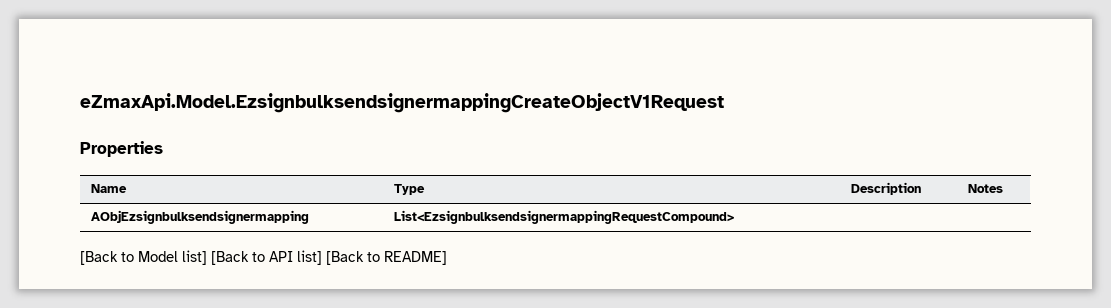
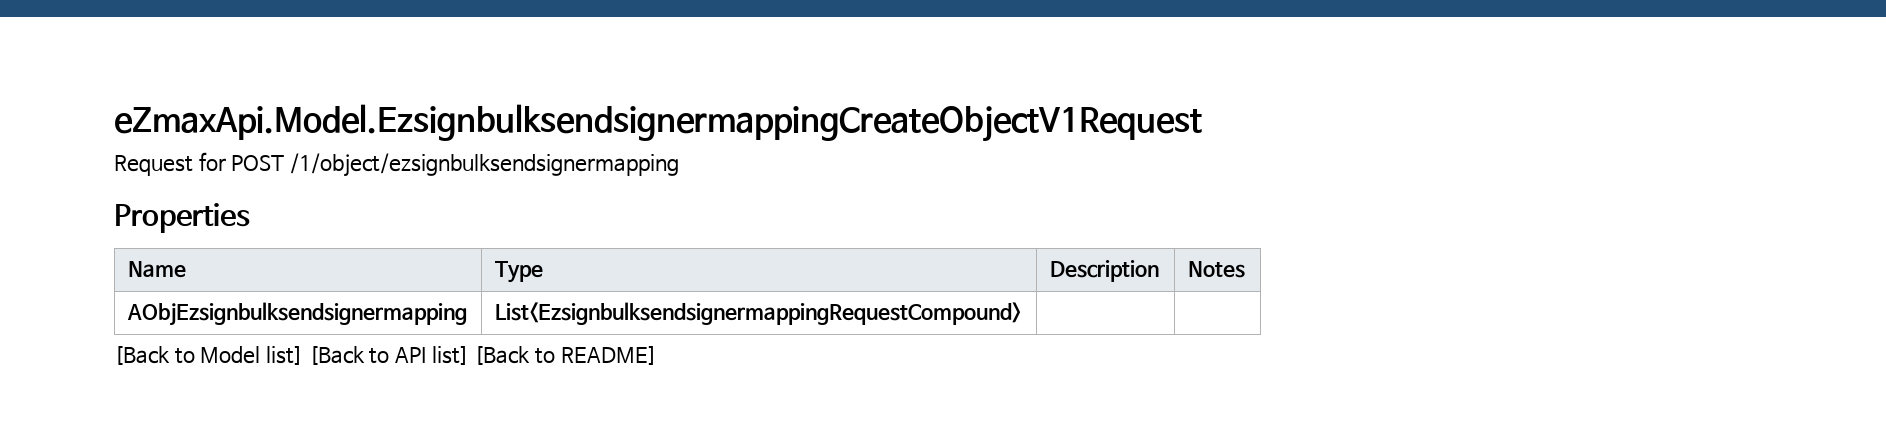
(724, 103) none -> [114,152,679,177] // Request for POST /1/object/ezsignbulksendsignermapping

